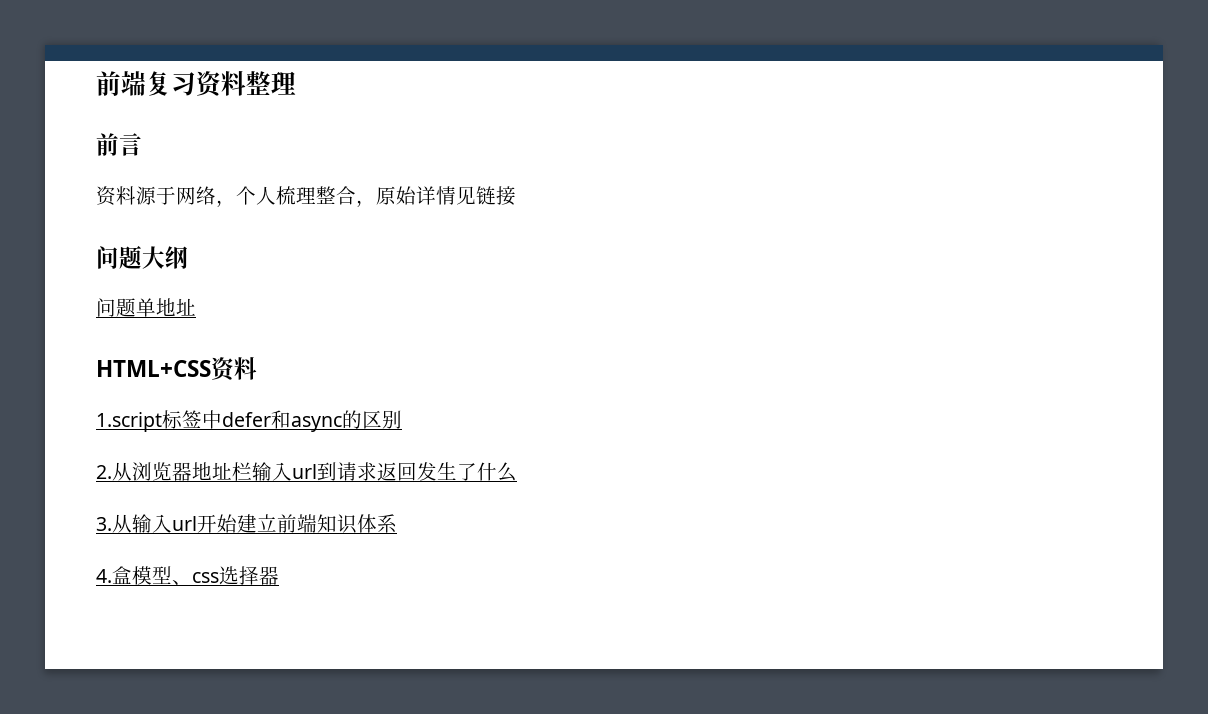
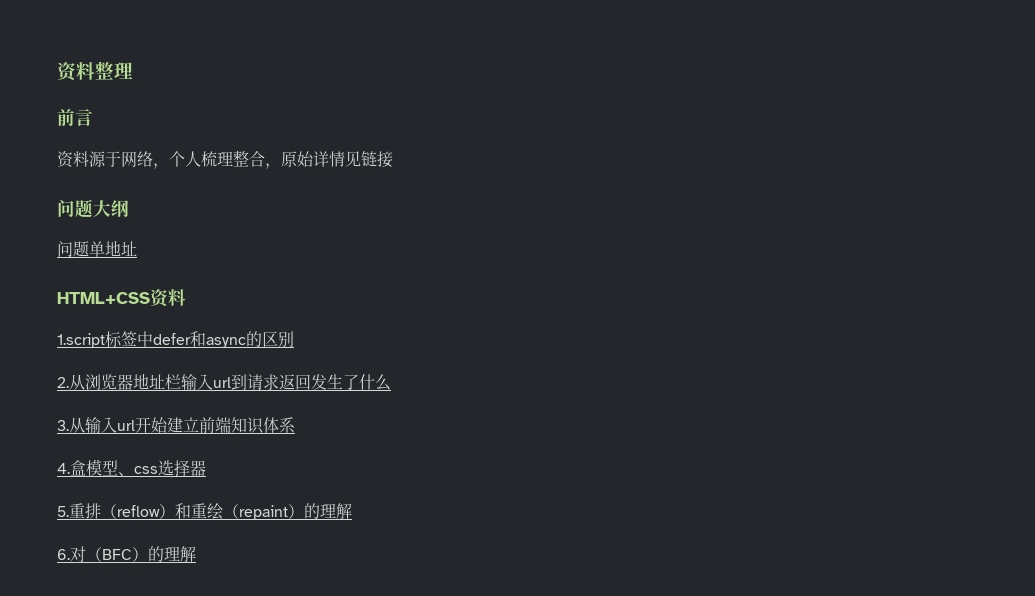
[96,71,196,96] 前端复习 -> (57, 71) none
(279, 575) none -> [57,503,352,520] [57,546,196,562] // 5.重排（reflow）和重绘（repaint）的理解 // 6.对（BFC）的理解

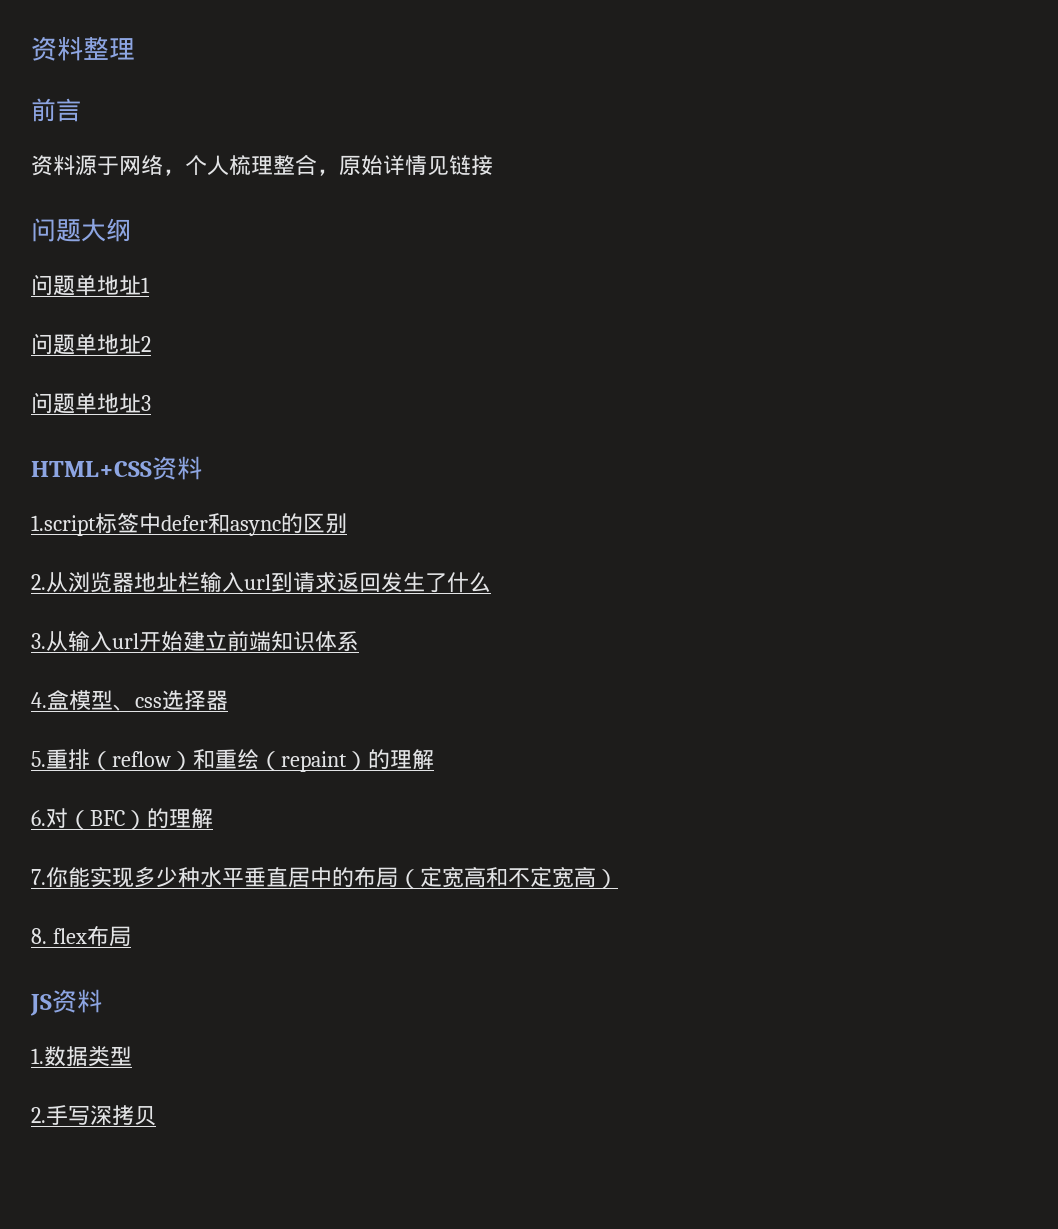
(137, 248) none -> [141,277,150,293] [31,333,151,355] [31,392,151,414] 1 // 问题单地址2 // 问题单地址3
(196, 554) none -> [31,867,618,889] [31,926,131,947] [30,989,102,1016] [31,1046,132,1067] [31,1105,156,1126] // 7.你能实现多少种水平垂直居中的布局（定宽高和不定宽高） // 8. flex布局 // JS资料 // 1.数据类型 // 2.手写深拷贝

